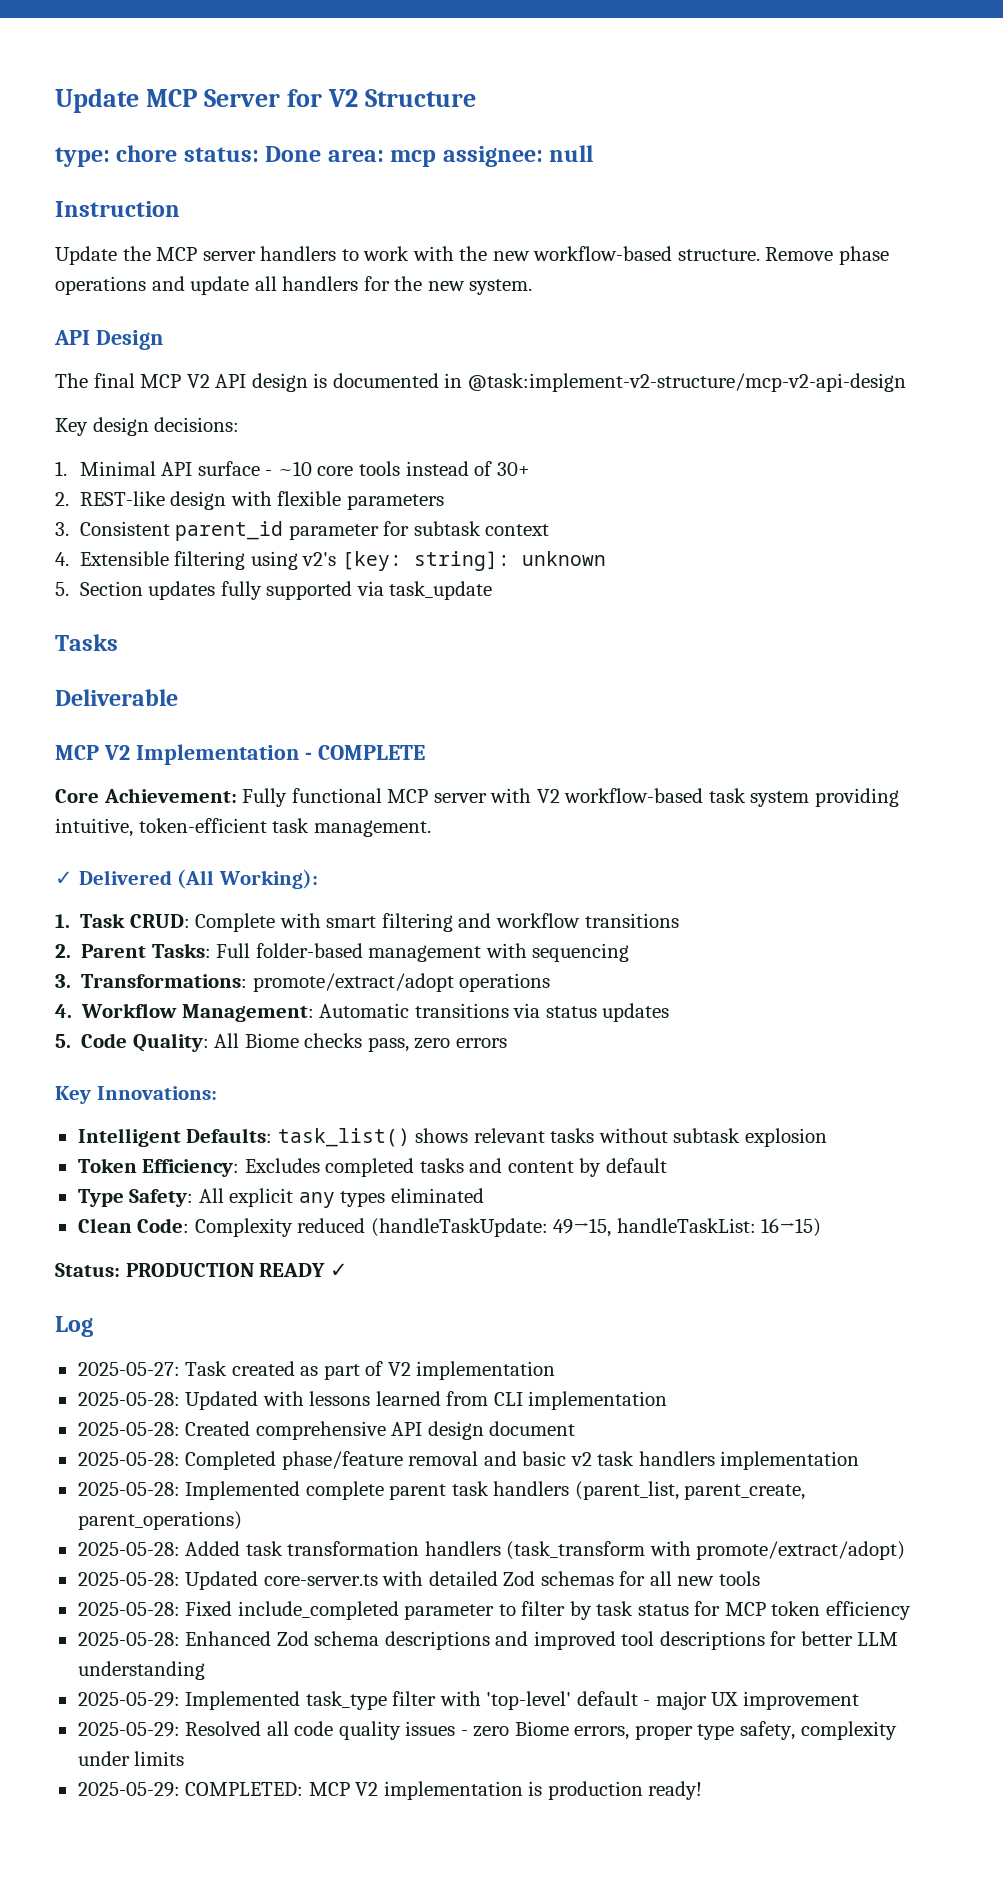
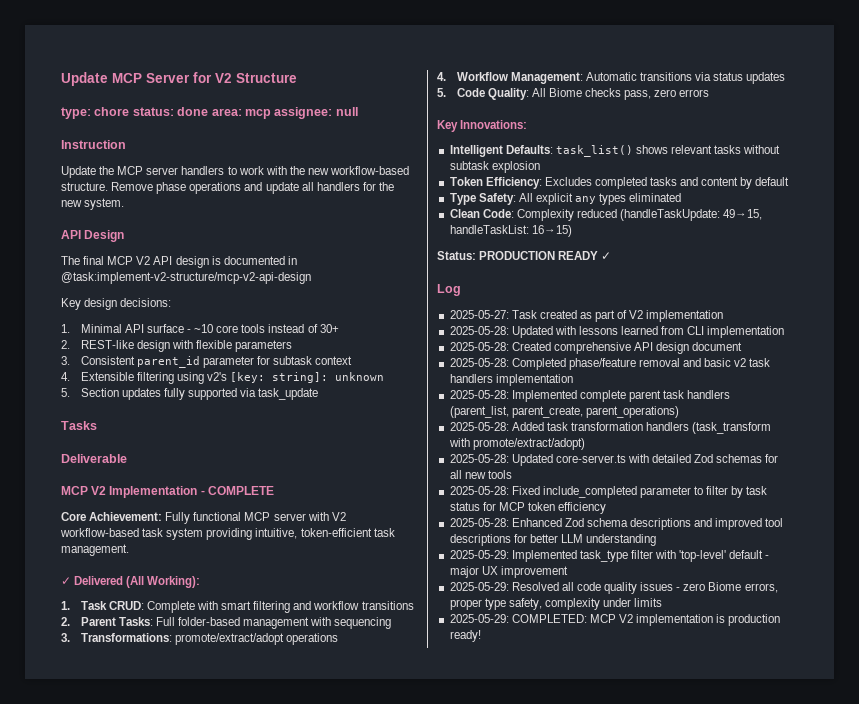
[265,146,322,162] Done -> [177,107,209,116] done

